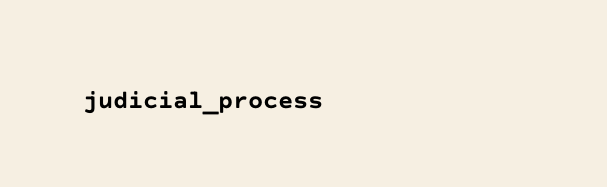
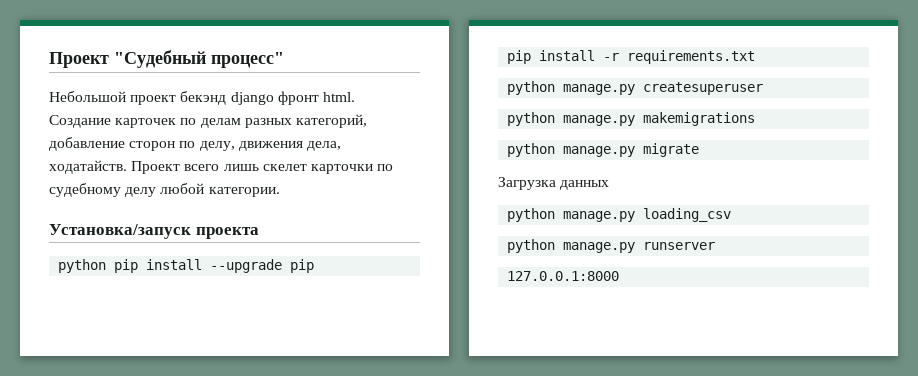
[83,91,323,115] judicial_process -> [49,50,284,68] [49,91,355,105] [49,114,367,128] [49,137,341,151] [49,160,394,174] [49,183,280,197] [49,224,259,239] [58,259,315,273] [507,50,756,64] [507,81,764,95] [507,112,756,126] [507,143,700,157] [498,177,610,190] [507,208,732,222] [507,239,716,253] [507,271,620,281] Проект "Судебный процесс" // Небольшой проект бекэнд django фронт html. Создание карточек по делам разных категорий, добавление сторон по делу, движения дела, ходатайств. Проект всего лишь скелет карточки по судебному делу любой категории. // Установка/запуск проекта // python pip install --upgrade pip // pip install -r requirements.txt // python manage.py createsuperuser // python manage.py makemigrations // python manage.py migrate // Загрузка данных // python manage.py loading_csv // python manage.py runserver // 127.0.0.1:8000

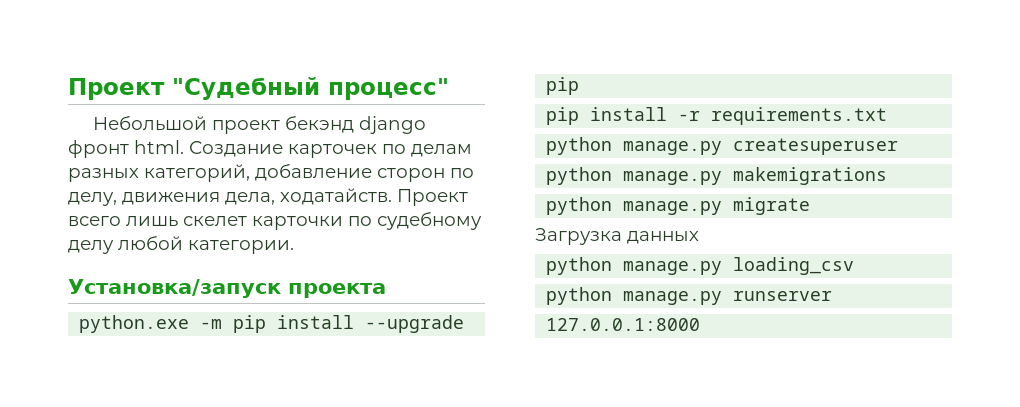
[58,259,107,273] python -> [79,315,223,333] python.exe -m

